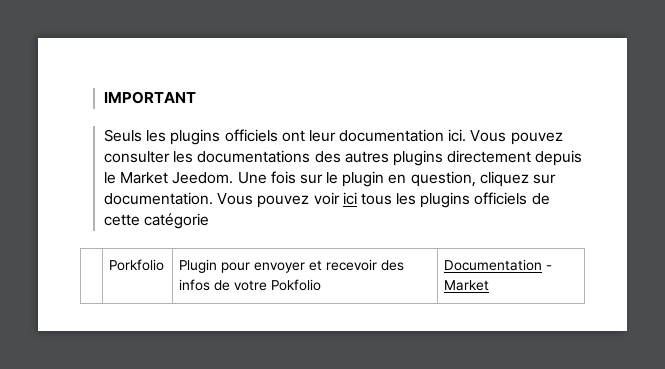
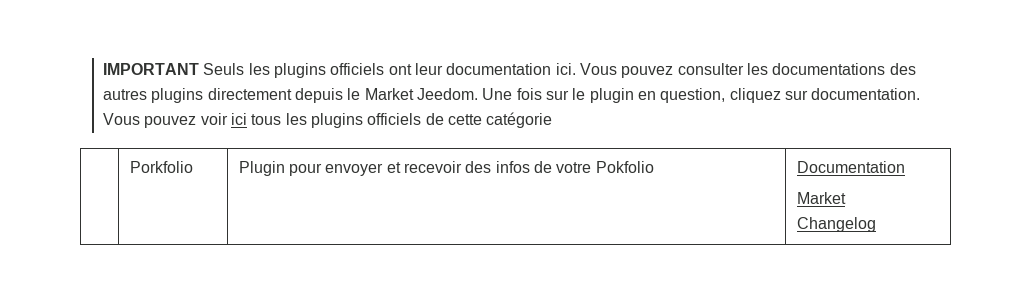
(196, 97) // -> (200, 69) none
[546,265,553,270] [444,280,490,291] - Market -> [796,192,846,204] [796,217,876,232] // Market // Changelog

